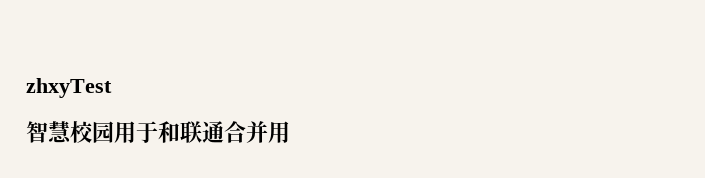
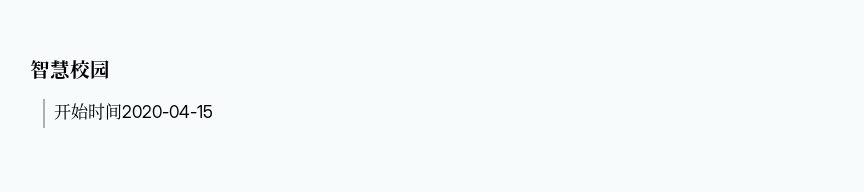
[26,78,112,98] zhxyTest // -> (30, 69) none
[114,121,290,143] 用于和联通合并用 -> [54,103,214,120] // 开始时间2020-04-15

